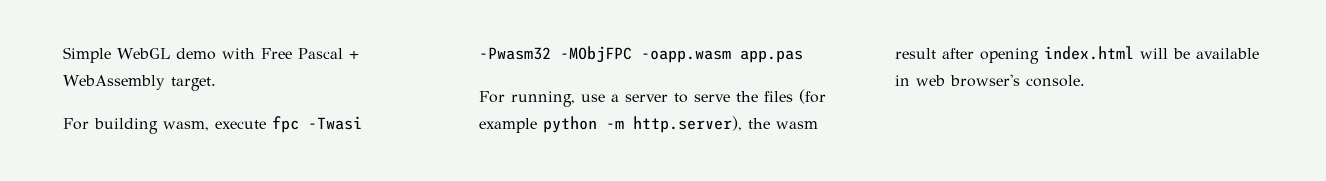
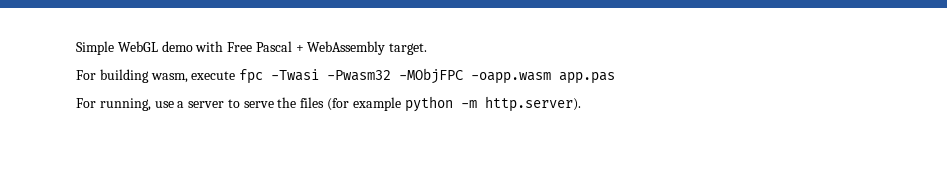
[633,116,818,133] [895,46,1259,64] [895,74,1085,87] http.server), the wasm result after opening index.html will be available in web browser's console. -> [484,96,581,112] http.server).

